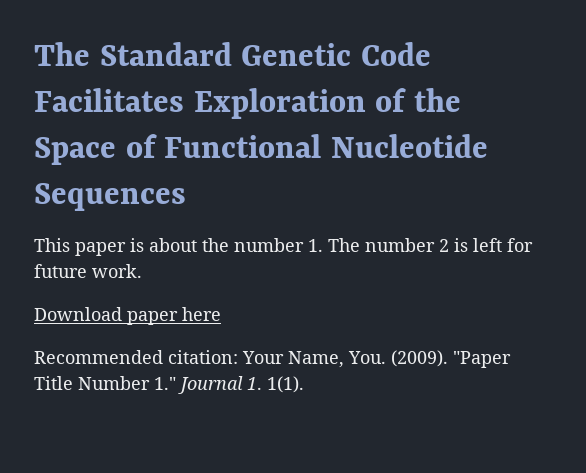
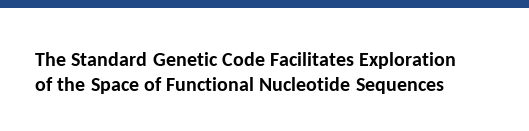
[34,238,533,256] [34,264,142,278] [34,307,221,325] [34,350,511,368] [34,376,304,394] // This paper is about the number 1. The number 2 is left for future work. // Download paper here // Recommended citation: Your Name, You. (2009). "Paper Title Number 1." Journal 1. 1(1). -> (444, 86) none

